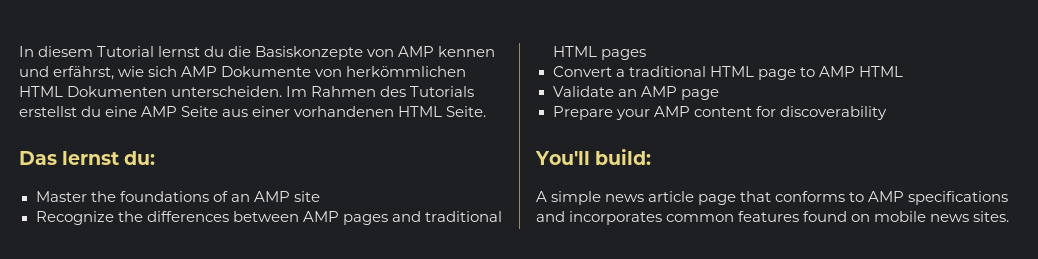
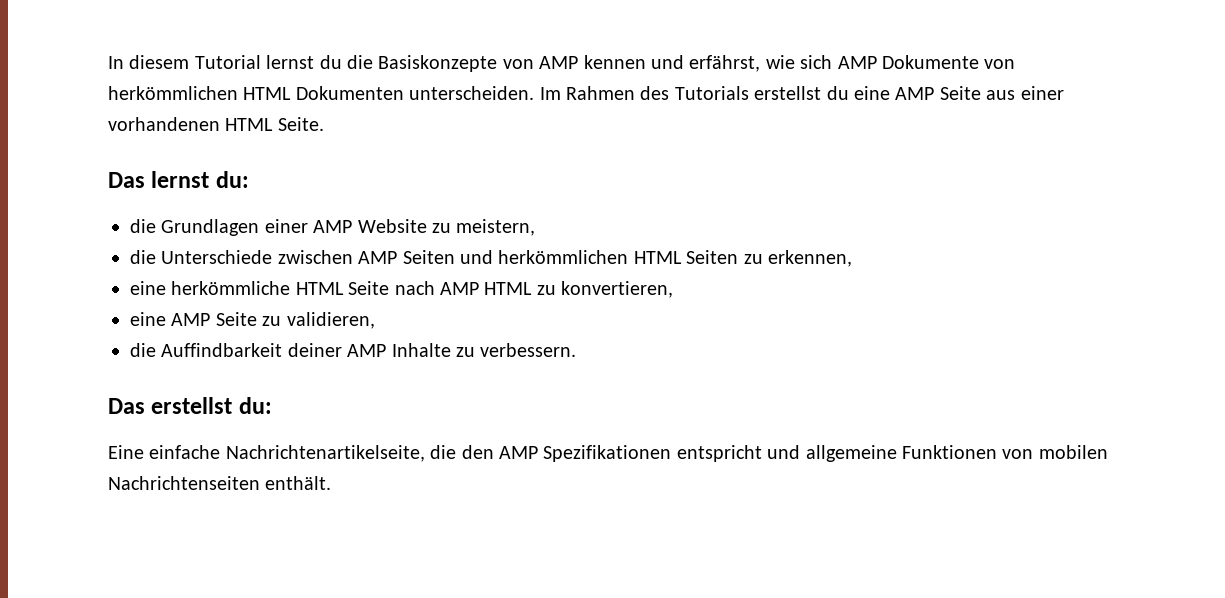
[35,191,320,202] [35,211,502,225] [552,46,646,60] [552,66,903,80] [552,86,719,100] [552,106,887,120] [535,149,652,165] [536,191,1009,205] [536,211,1010,225] Master the foundations of an AMP site // Recognize the differences between AMP pages and traditional HTML pages // Convert a traditional HTML page to AMP HTML // Validate an AMP page // Prepare your AMP content for discoverability // You'll build: // A simple news article page that conforms to AMP specifications and incorporates common features found on mobile news sites. -> [130,219,536,236] [130,250,852,267] [130,281,674,298] [130,312,375,329] [130,343,577,357] [108,397,272,414] [108,445,1108,462] [108,476,332,490] die Grundlagen einer AMP Website zu meistern, // die Unterschiede zwischen AMP Seiten und herkömmlichen HTML Seiten zu erkennen, // eine herkömmliche HTML Seite nach AMP HTML zu konvertieren, // eine AMP Seite zu validieren, // die Auffindbarkeit deiner AMP Inhalte zu verbessern. // Das erstellst du: // Eine einfache Nachrichtenartikelseite, die den AMP Spezifikationen entspricht und allgemeine Funktionen von mobilen Nachrichtenseiten enthält.

